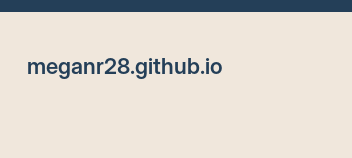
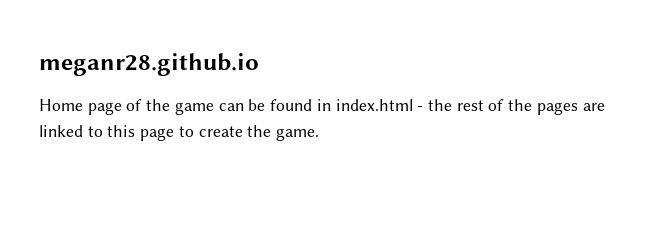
(223, 68) none -> [39,99,605,115] [39,125,320,141] // Home page of the game can be found in index.html - the rest of the pages are linked to this page to create the game.

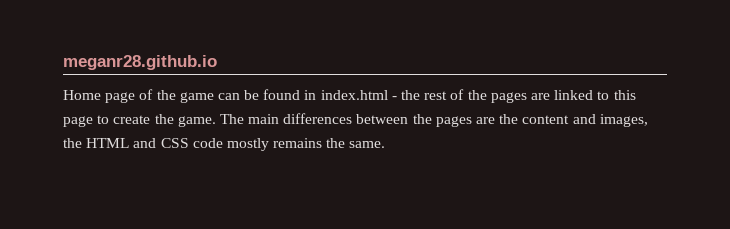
(320, 134) none -> [219,113,648,127] [63,138,386,151] The main differences between the pages are the content and images, the HTML and CSS code mostly remains the same.

